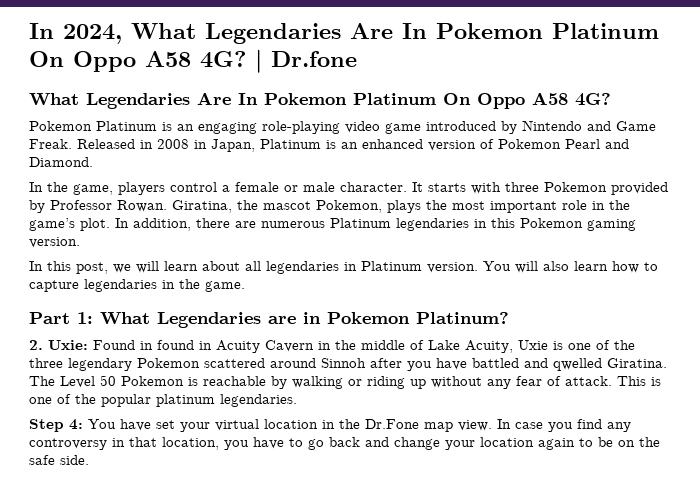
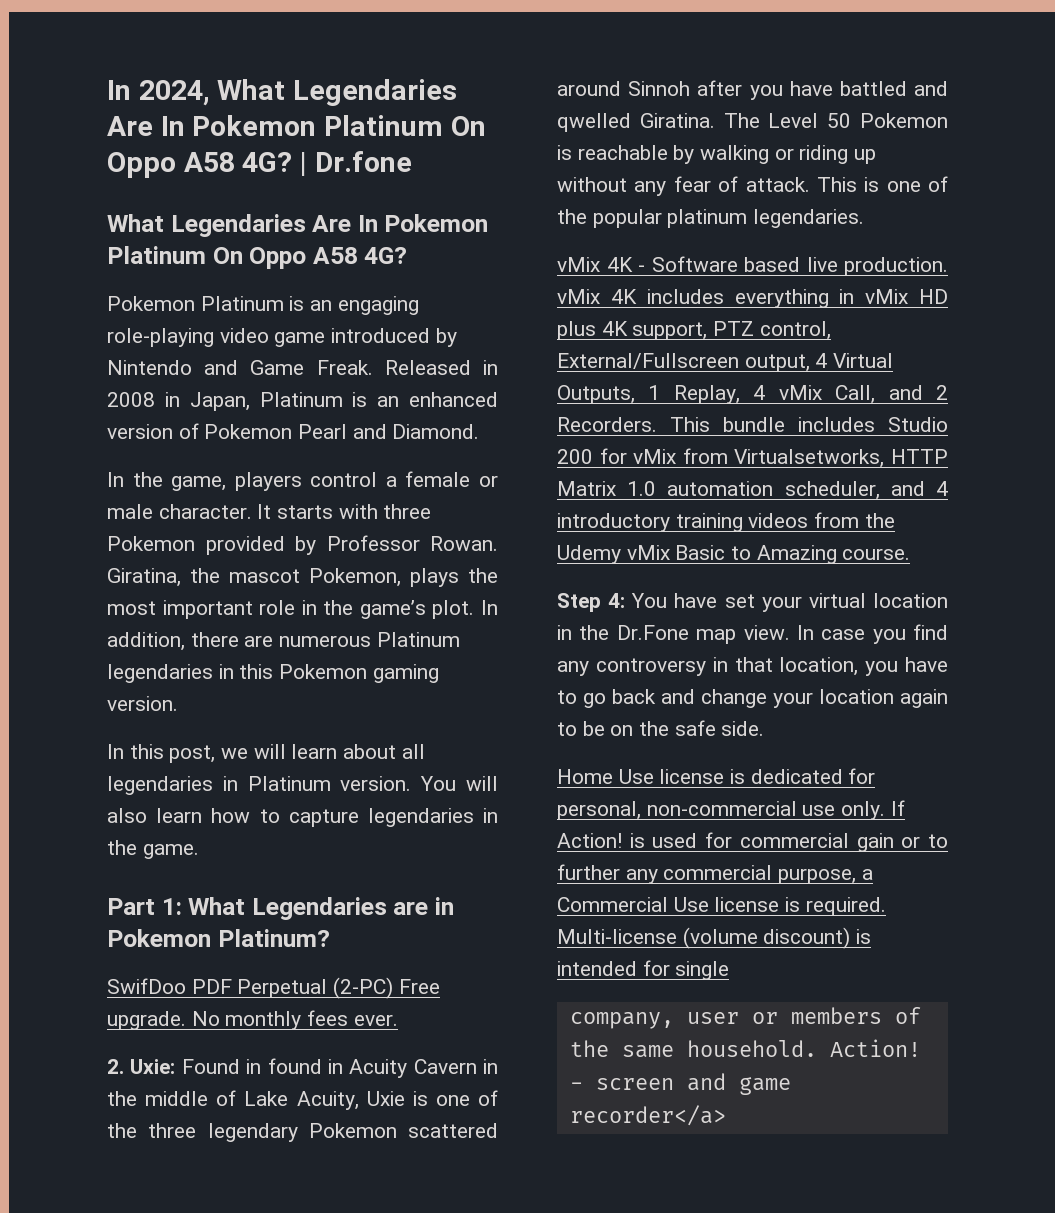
(509, 318) none -> [107,977,440,999] [107,1010,398,1030] // SwifDoo PDF Perpetual (2-PC) Free upgrade. No monthly fees ever.
(297, 400) none -> [557,256,948,276] [557,289,948,308] [557,321,831,340] [557,353,894,372] [557,385,948,404] [557,417,948,432] [557,448,948,468] [557,481,948,500] [557,512,895,532] [557,545,911,564] // vMix 4K - Software based live production. vMix 4K includes everything in vMix HD plus 4K support, PTZ control, External/Fullscreen output, 4 Virtual Outputs, 1 Replay, 4 vMix Call, and 2 Recorders. This bundle includes Studio 200 for vMix from Virtualsetworks, HTTP Matrix 1.0 automation scheduler, and 4 introductory training videos from the Udemy vMix Basic to Amazing course.
(89, 460) none -> [557,768,876,784] [557,800,905,820] [557,832,948,852] [557,864,873,884] [557,897,886,916] [557,927,872,949] [557,960,730,980] [569,1007,921,1029] [569,1039,921,1058] [569,1073,791,1095] [569,1105,726,1126] // Home Use license is dedicated for personal, non-commercial use only. If Action! is used for commercial gain or to further any commercial purpose, a Commercial Use license is required. Multi-license (volume discount) is intended for single // company, user or members of the same household. Action! - screen and game recorder</a>

